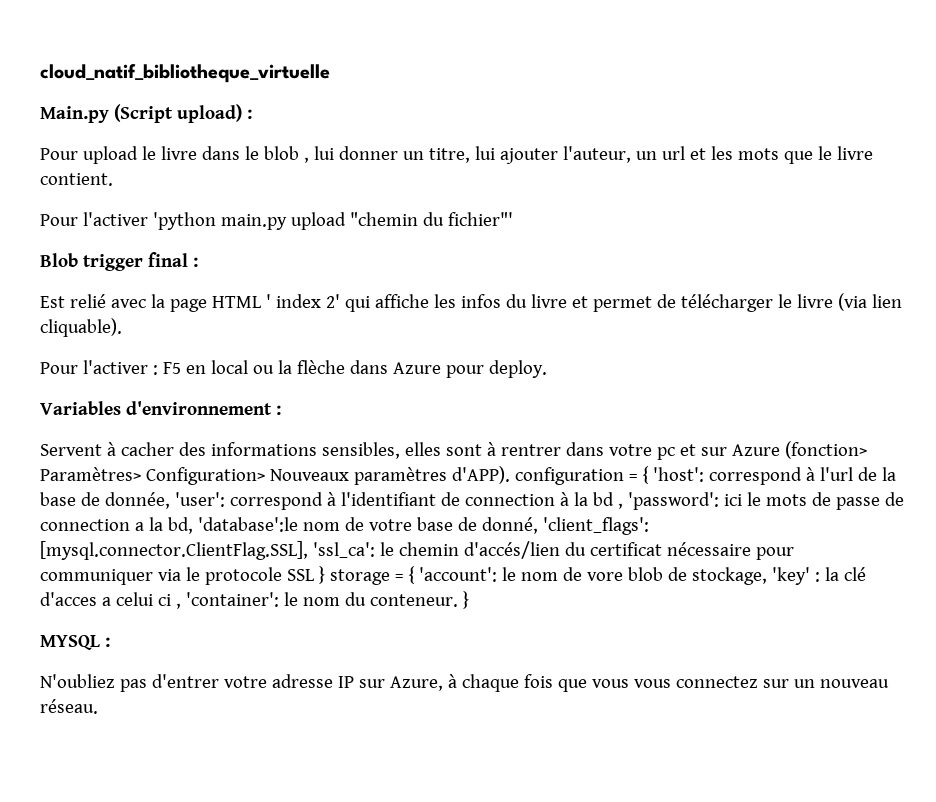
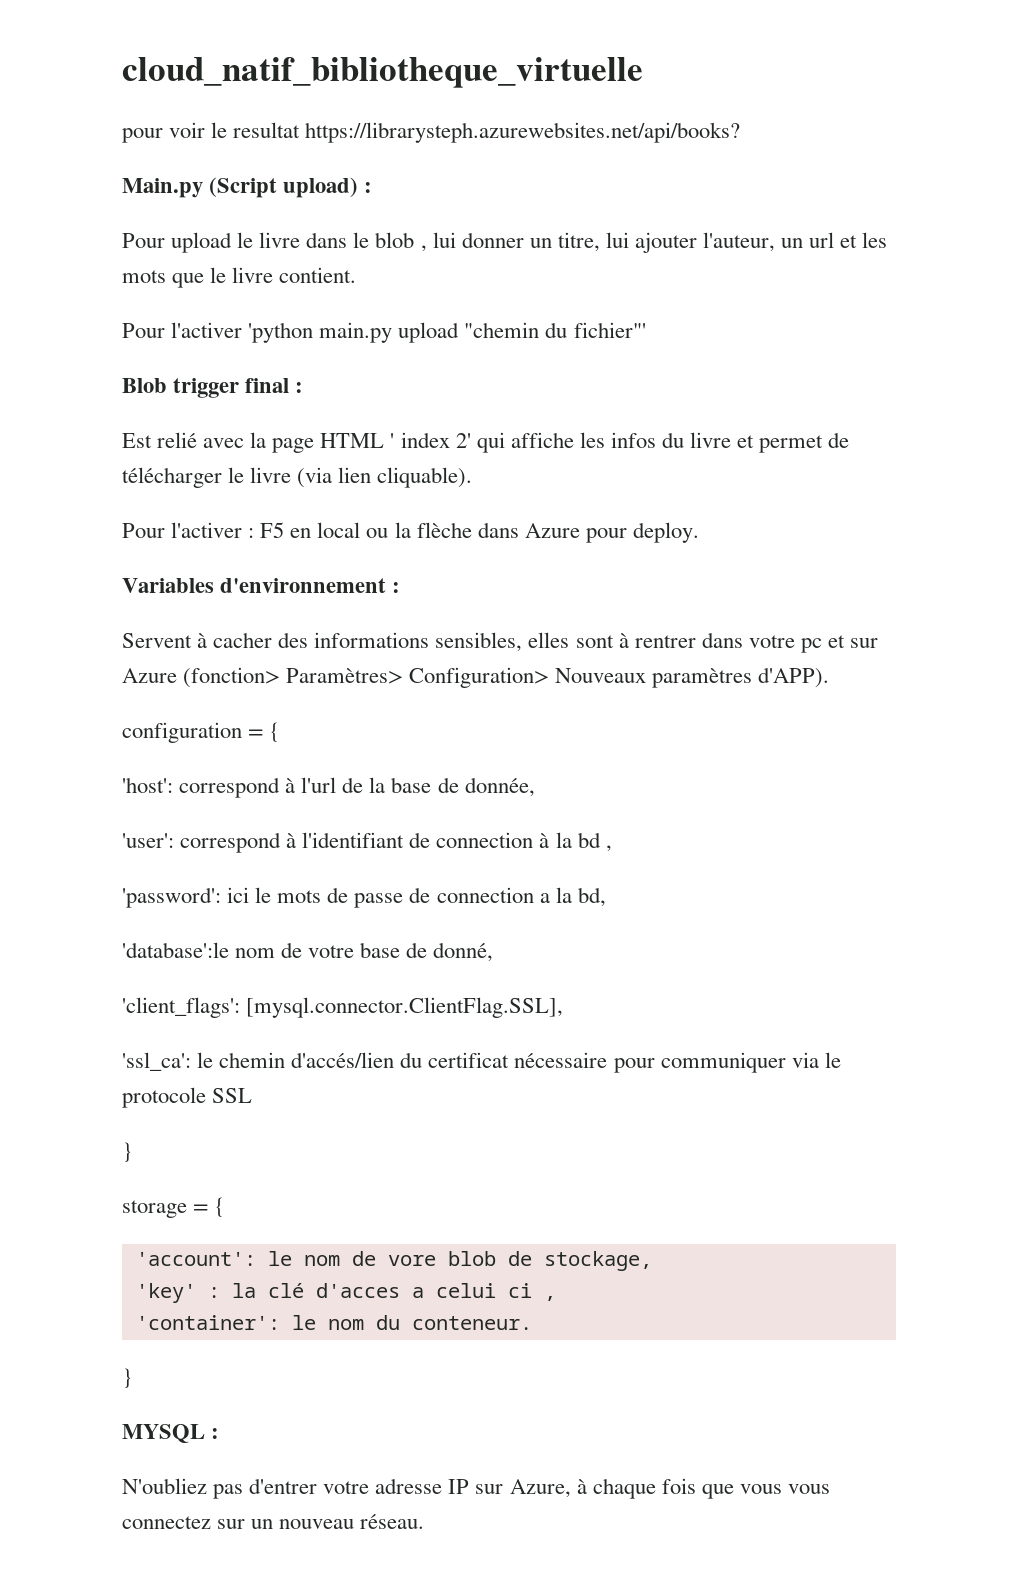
(330, 73) none -> [122,122,741,143] // pour voir le resultat https://librarysteph.azurewebsites.net/api/books?
(510, 475) none -> (830, 677) //
(649, 475) none -> (281, 732) //
(170, 500) none -> (535, 787) //
(623, 506) none -> (612, 848) //
(193, 525) none -> (606, 897) //
(538, 525) none -> (494, 952) //
(308, 550) none -> (564, 1007) //
[318,566,325,584] } -> [122,1142,133,1162] // } //
(415, 575) none -> (226, 1207) //
(767, 576) none -> (652, 1261) //
(181, 606) none -> (556, 1298) //
(458, 600) none -> (532, 1323) //

